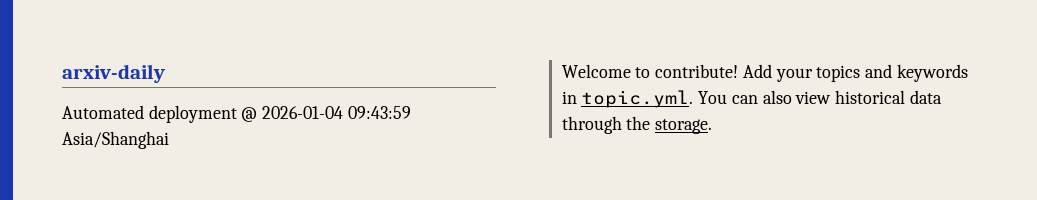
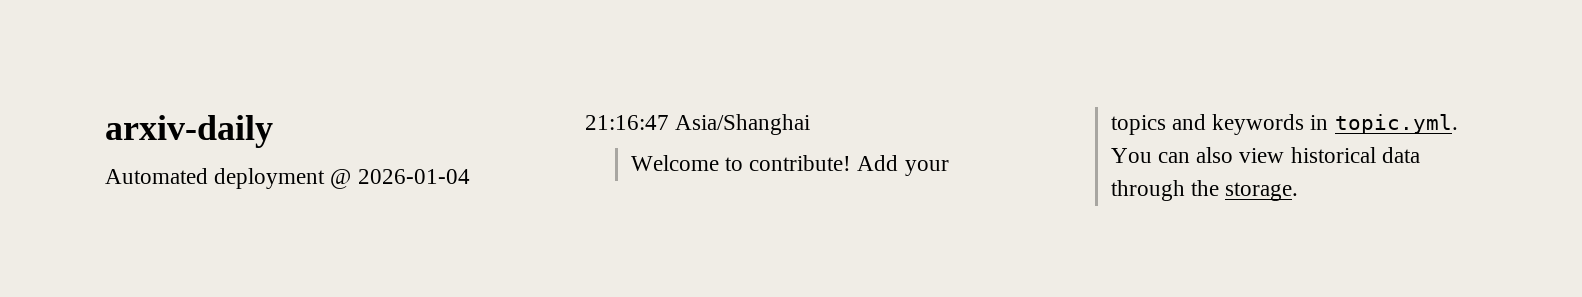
[347,106,411,119] 09:43:59 -> [585,115,669,130] 21:16:47

